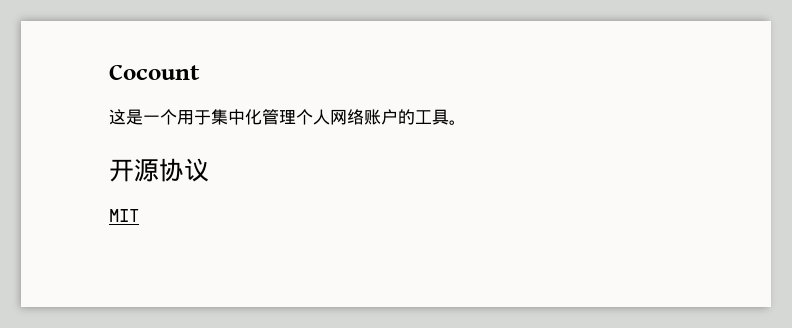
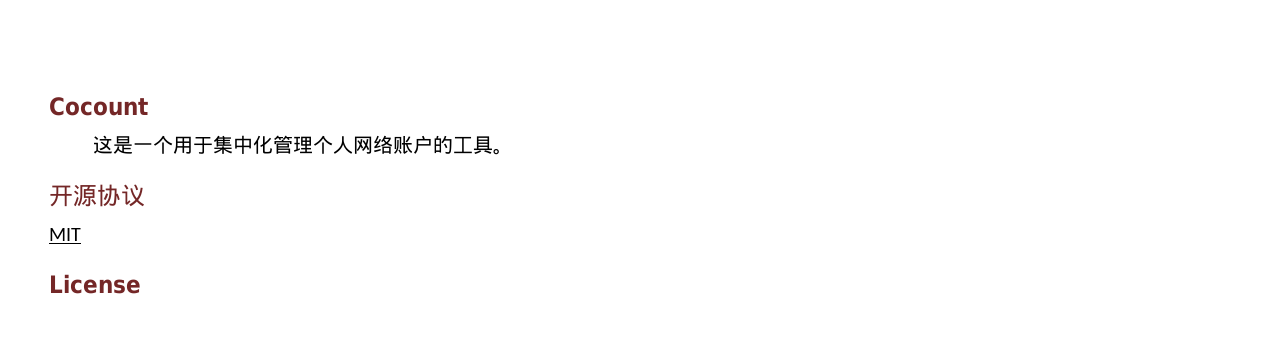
(139, 215) none -> [49,274,141,294] // License

